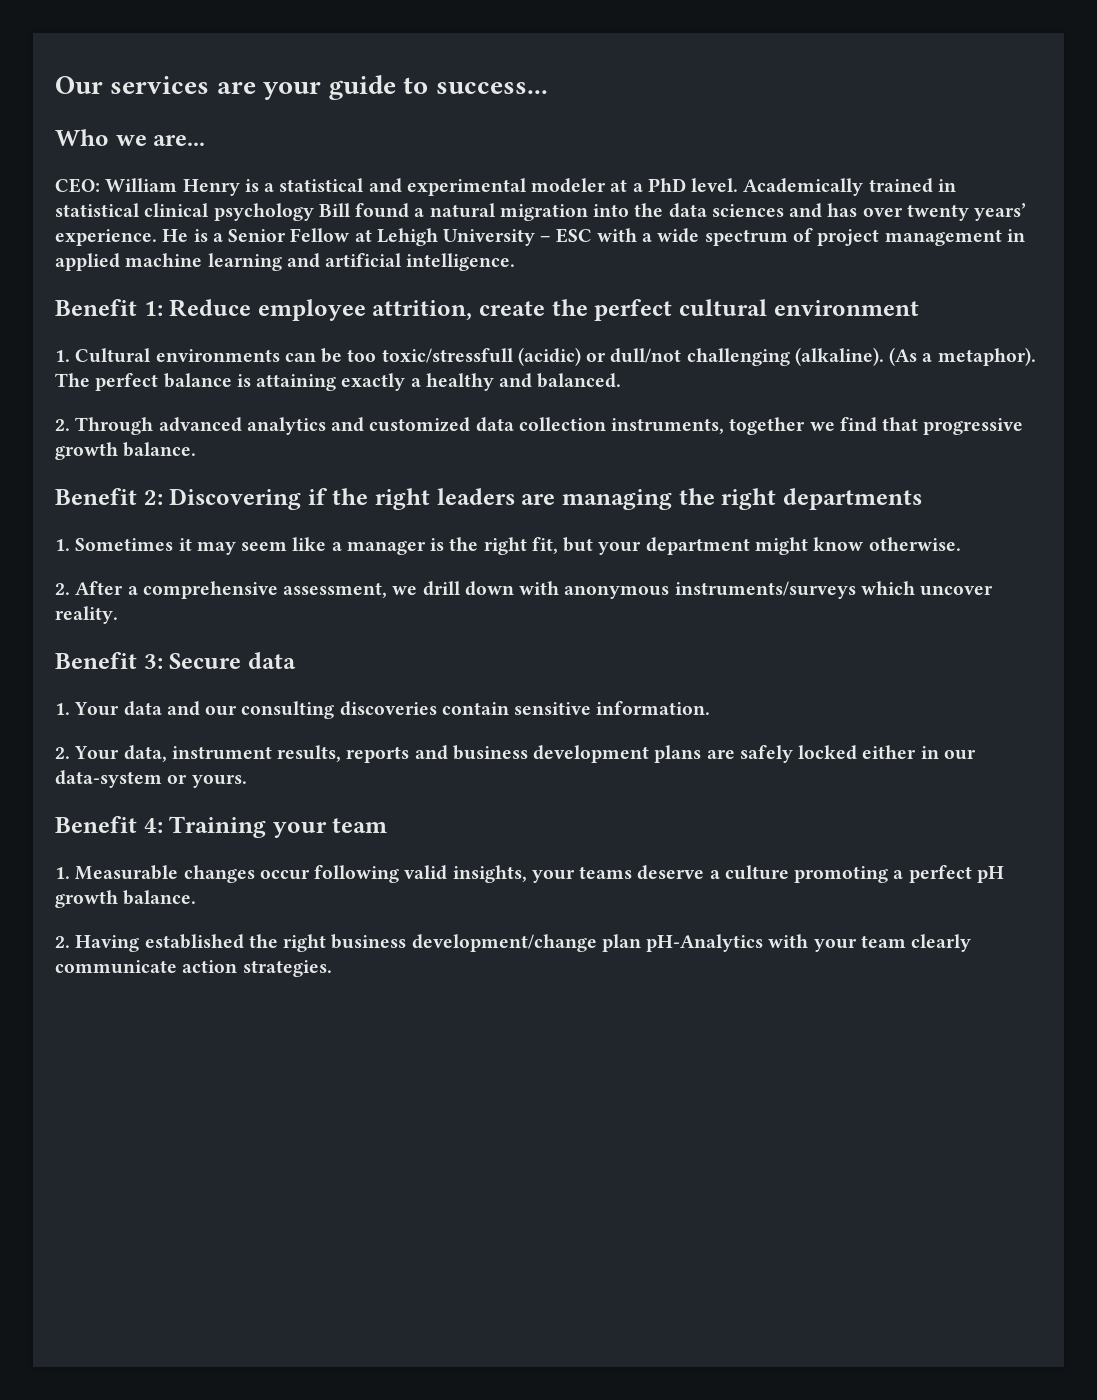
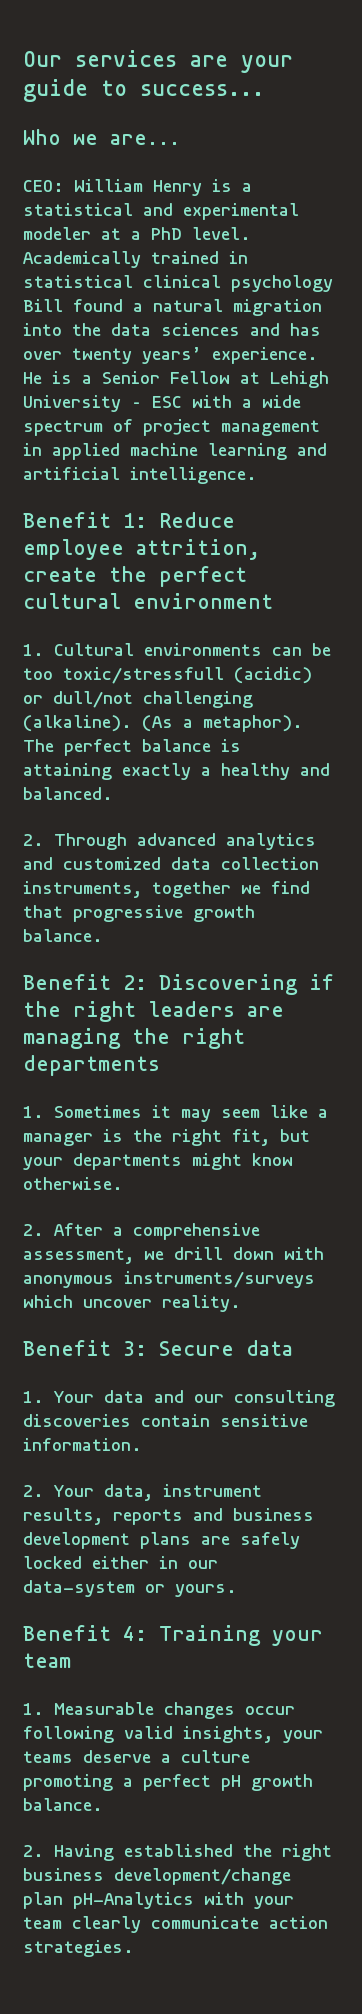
[645,537,750,555] department -> [73,1153,182,1170] departments

